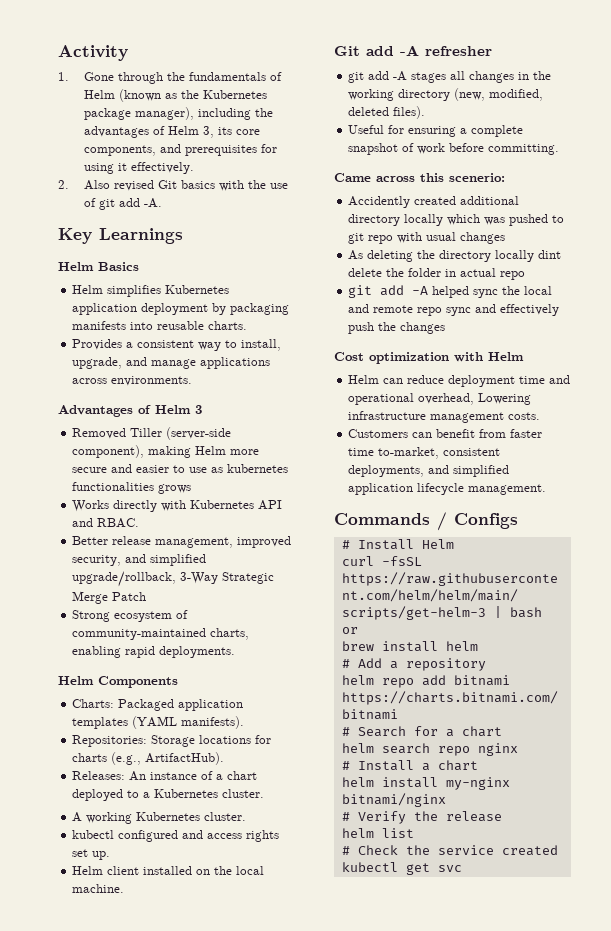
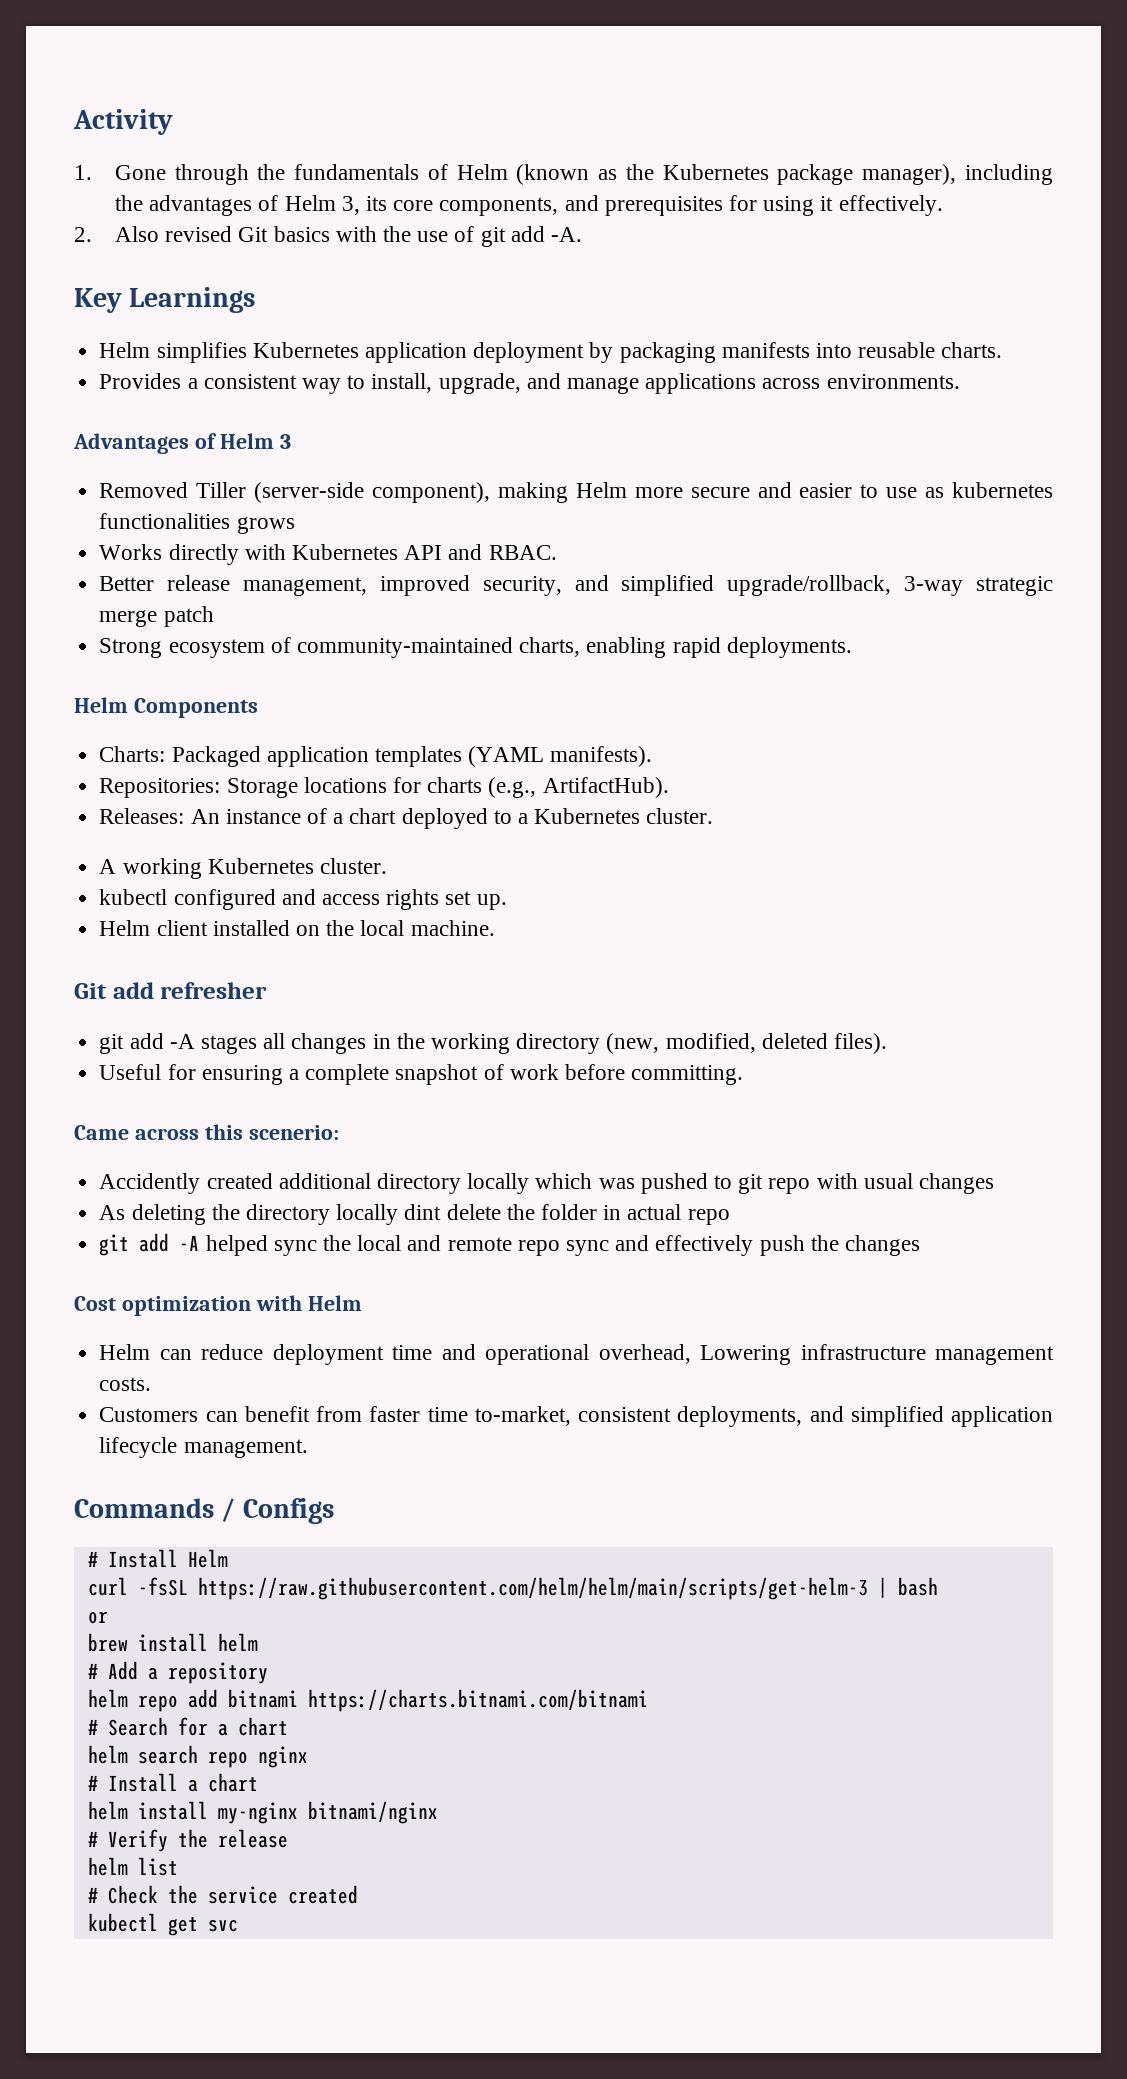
[58,262,139,271] // Helm Basics -> (256, 300) none
[180,572,275,584] [72,591,147,604] 3-Way Strategic Merge Patch -> [904,576,1053,596] [99,606,214,627] 3-way strategic merge patch
[400,45,419,56] -A -> (154, 990) none

